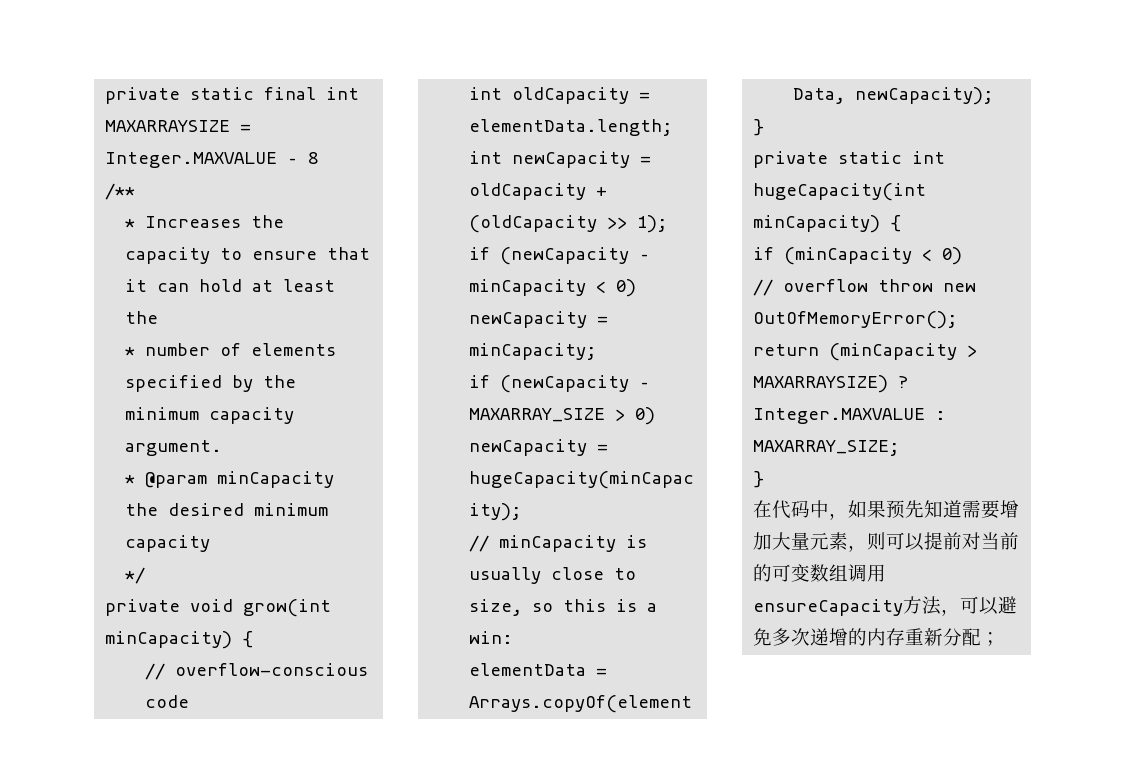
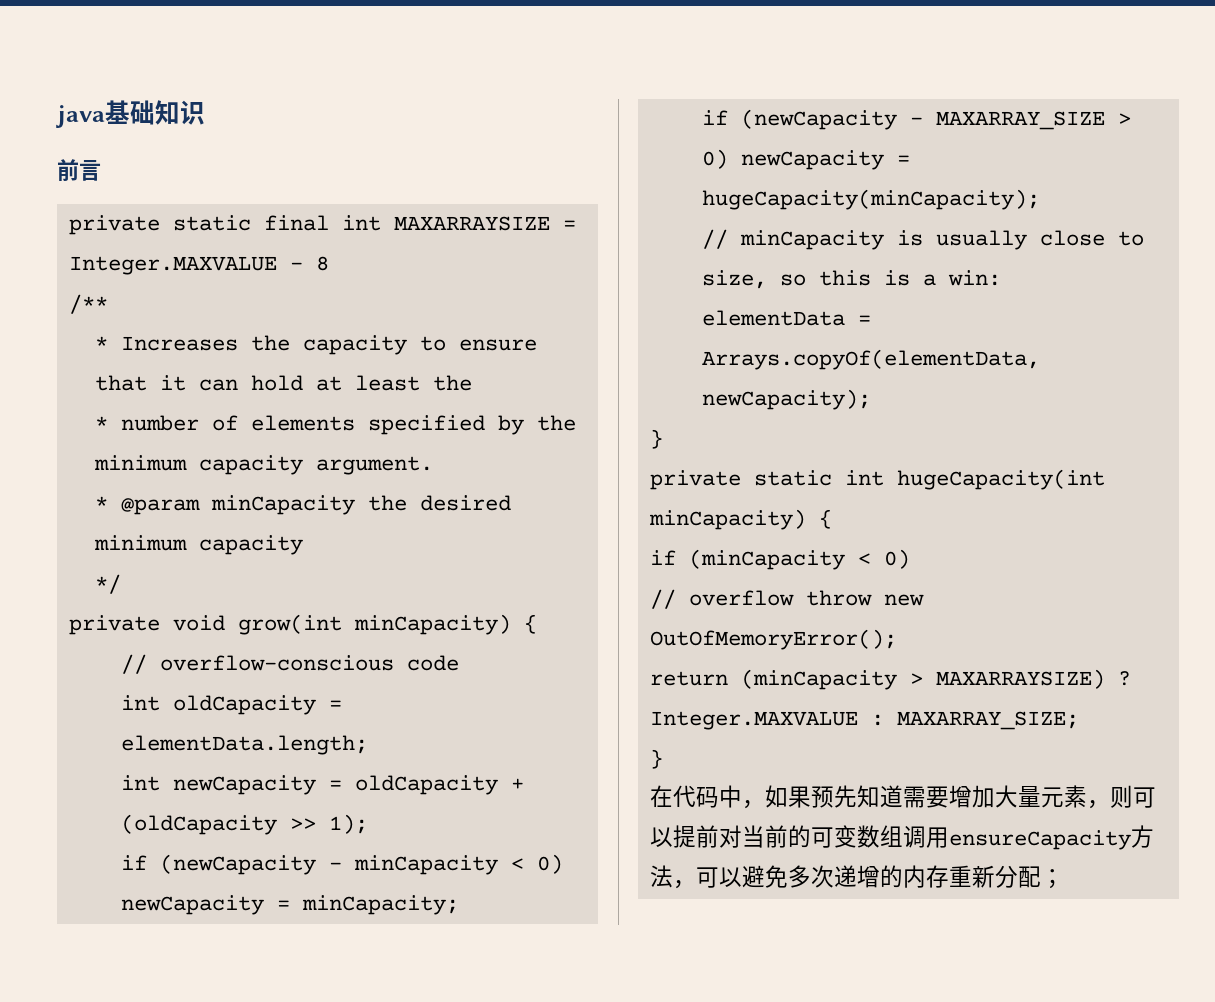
(105, 95) none -> [56,100,205,128] [57,159,101,181] java基础知识 // 前言 //

